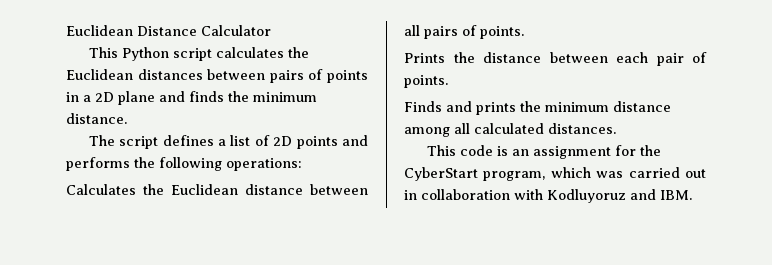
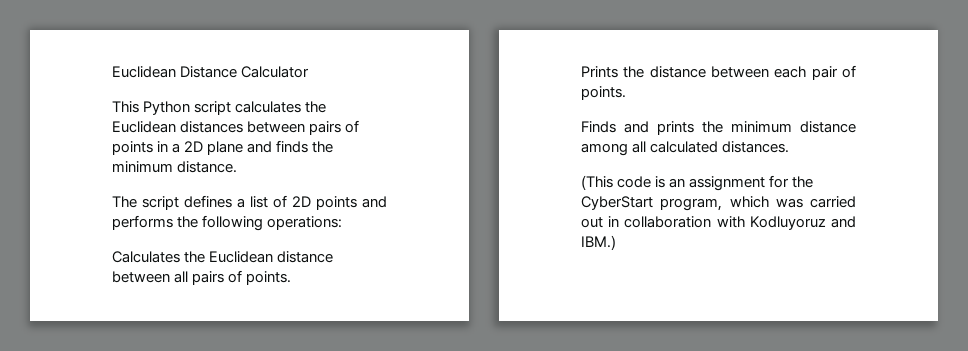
[426,145,456,156] This -> [581,175,613,190] (This
[660,190,692,200] IBM. -> [581,235,616,250] IBM.)

